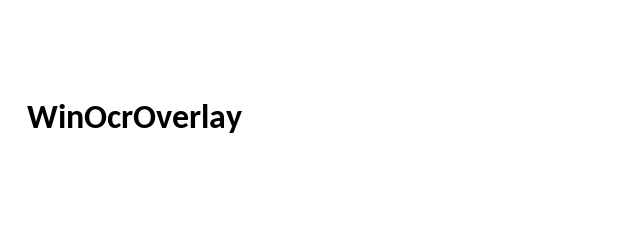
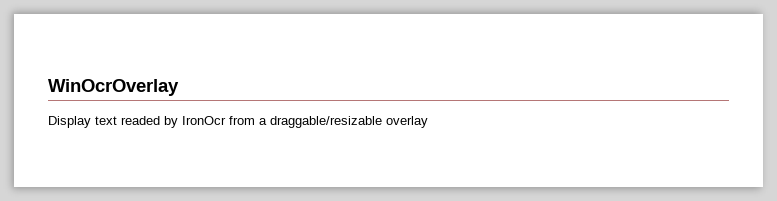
(242, 118) none -> [48,116,428,128] // Display text readed by IronOcr from a draggable/resizable overlay

